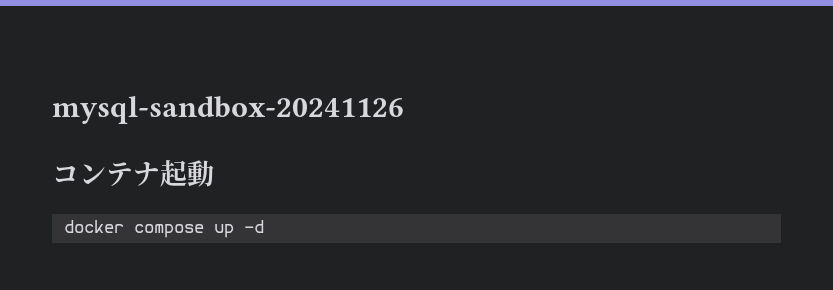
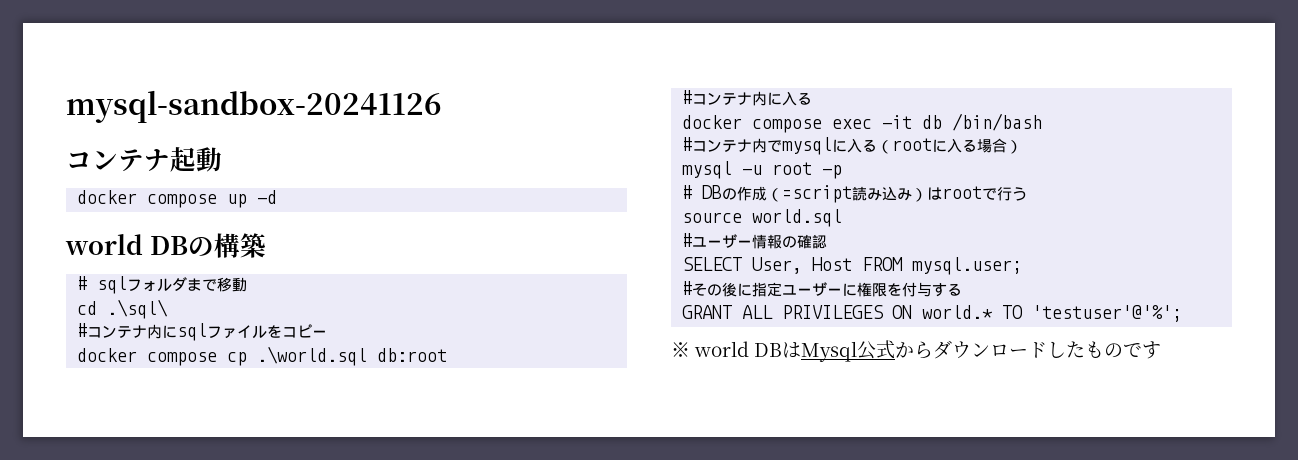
(264, 226) none -> [65,233,266,258] [77,276,248,294] [77,299,169,319] [77,323,328,341] [77,346,448,366] [682,90,813,106] [682,113,1043,133] [682,137,1023,155] [682,161,843,179] [682,185,1028,203] [682,209,843,227] [682,233,828,249] [682,257,1023,275] [682,281,963,297] [682,305,1183,322] [671,340,1162,362] // world DBの構築 // # sqlフォルダまで移動 // cd .\sql\ // #コンテナ内にsqlファイルをコピー // docker compose cp .\world.sql db:root // #コンテナ内に入る // docker compose exec -it db /bin/bash // #コンテナ内でmysqlに入る（rootに入る場合） // mysql -u root -p // # DBの作成（=script読み込み）はrootで行う // source world.sql // #ユーザー情報の確認 // SELECT User, Host FROM mysql.user; // #その後に指定ユーザーに権限を付与する // GRANT ALL PRIVILEGES ON world.* TO 'testuser'@'%'; // ※ world DBはMysql公式からダウンロードしたものです

